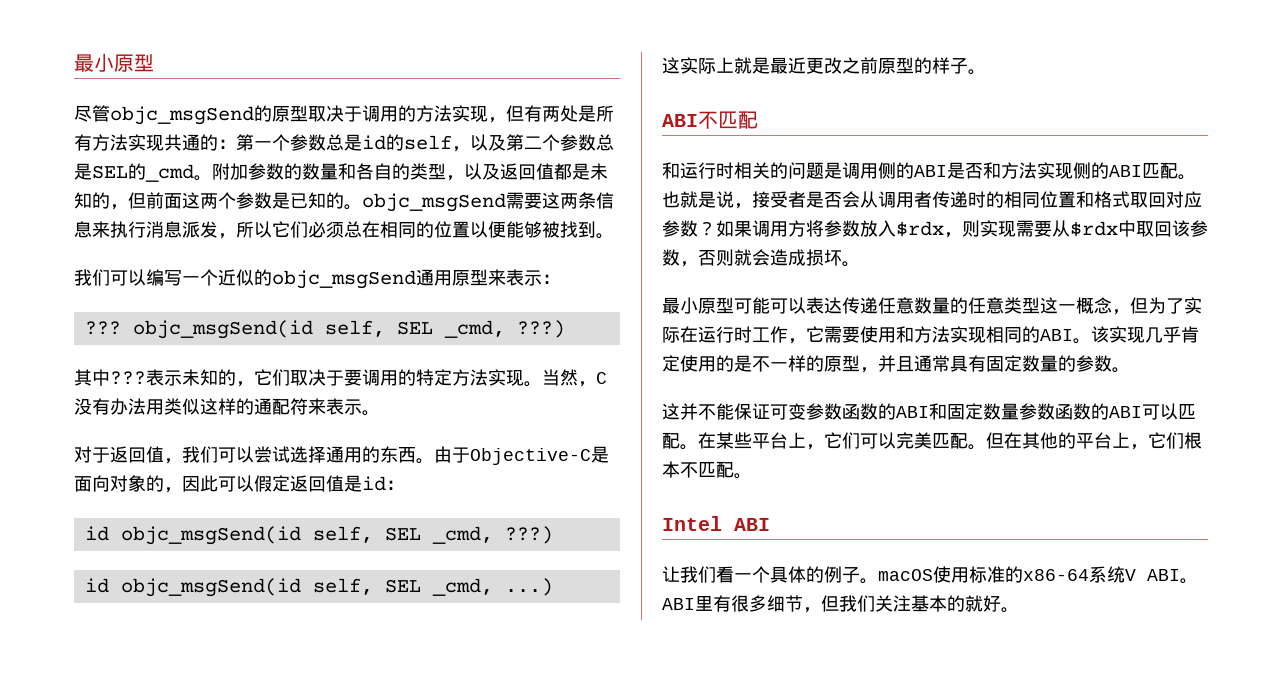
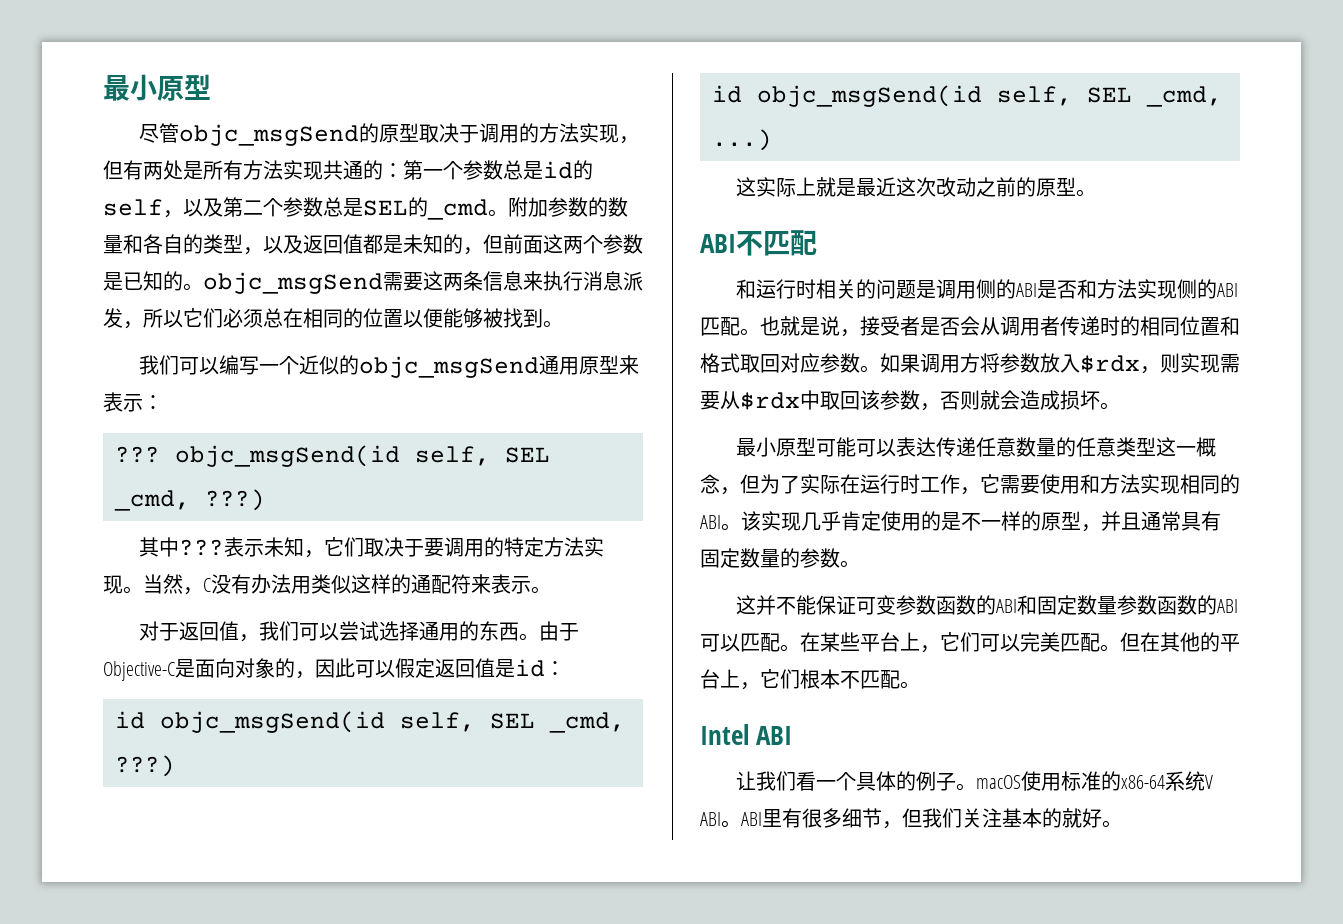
[218,369,236,386] 的 -> (304, 547) none
[806,57,968,74] 更改之前原型的样子 -> [895,177,1076,197] 这次改动之前的原型
[698,221,716,236] ？ -> [860,365,880,373] 。

